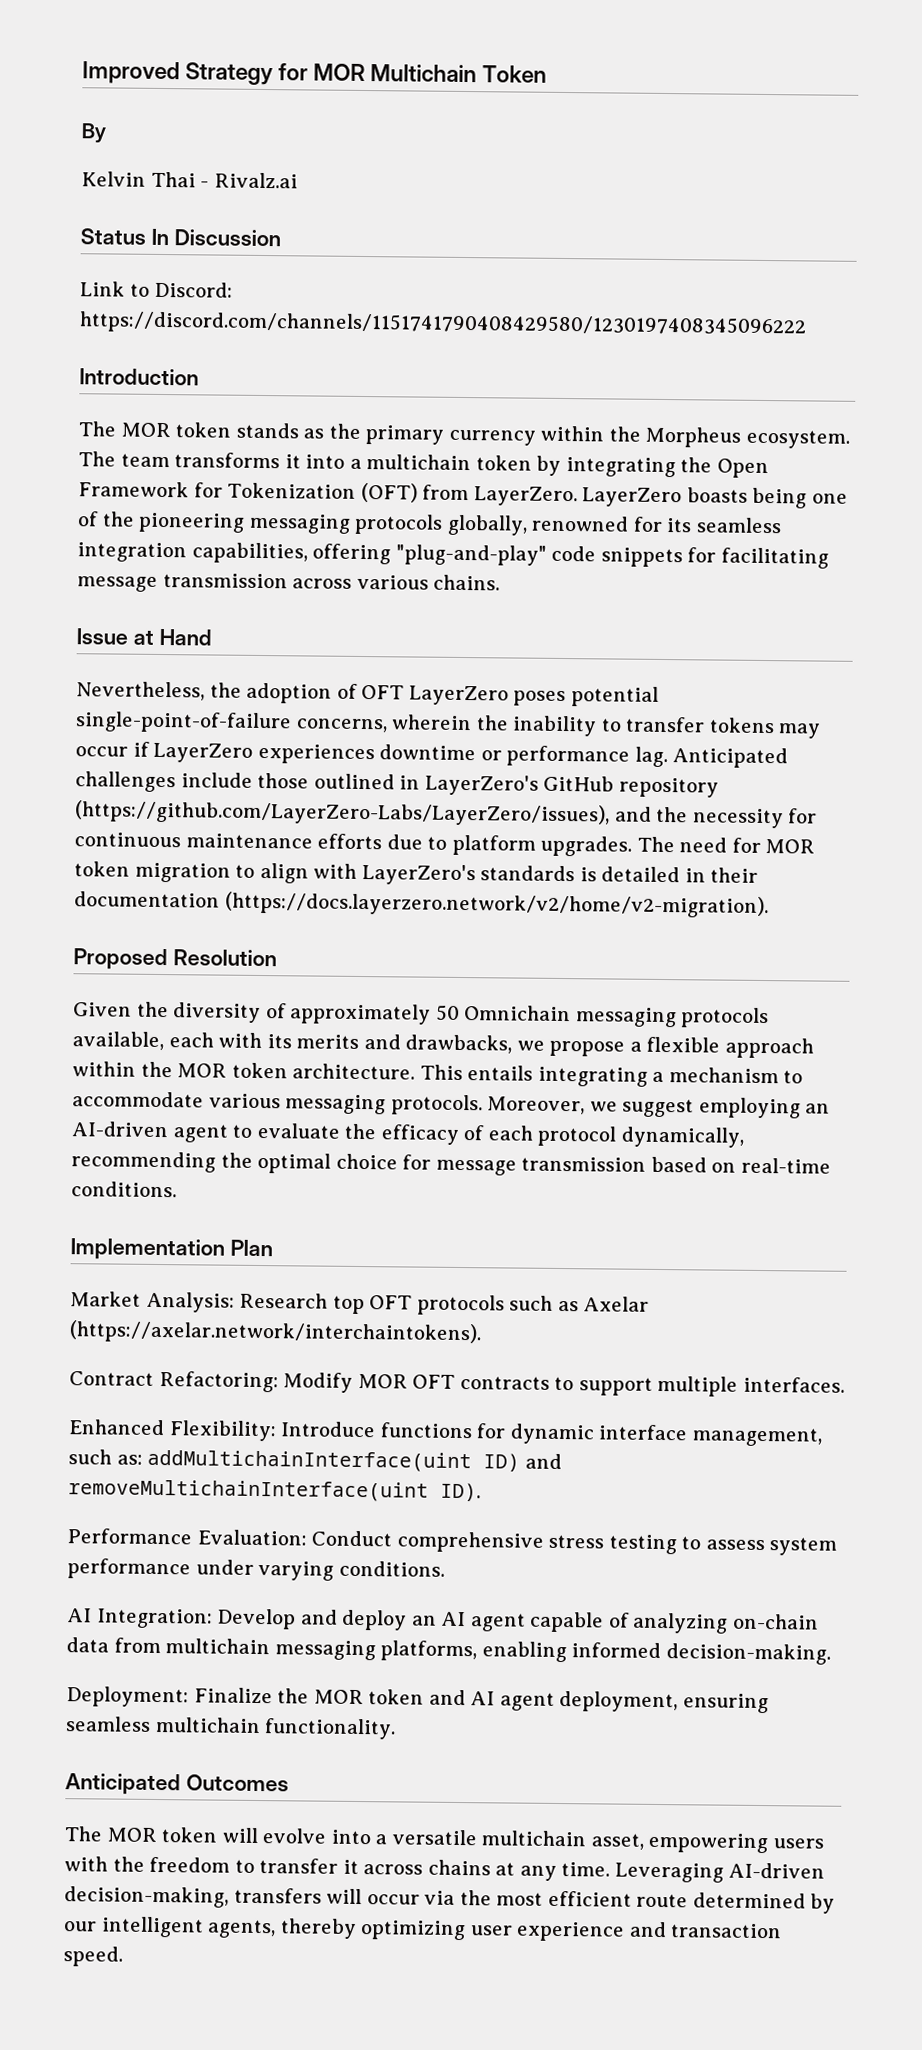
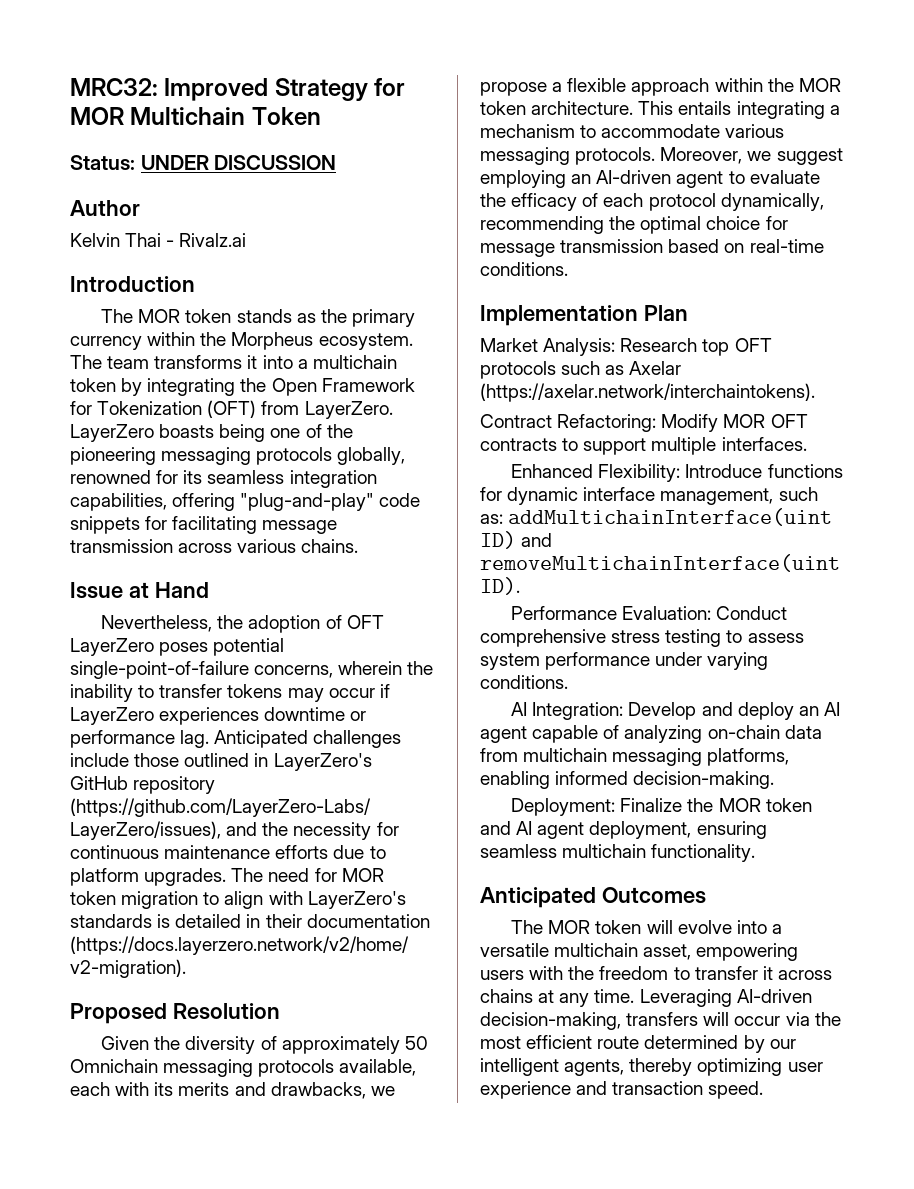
(82, 73) none -> [70,78,158,96] MRC32:
[81,123,106,144] By -> [70,155,337,170] [70,200,140,216] Status: UNDER DISCUSSION // Author
[80,228,281,247] [80,281,234,298] [79,311,807,339] // Status In Discussion // Link to Discord: https://discord.com/channels/1151741790408429580/1230197408345096222 -> (247, 240) none

